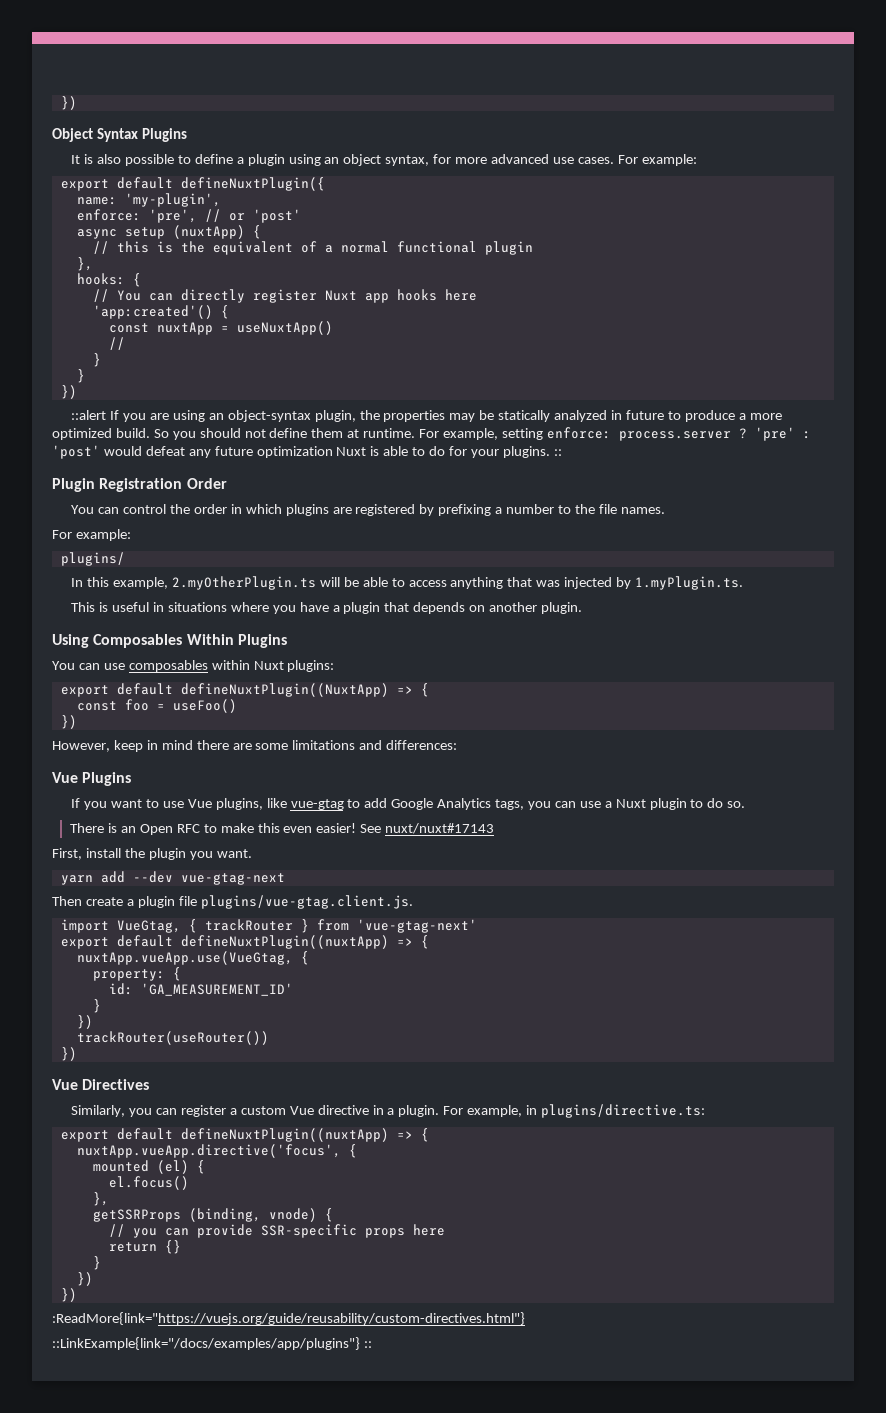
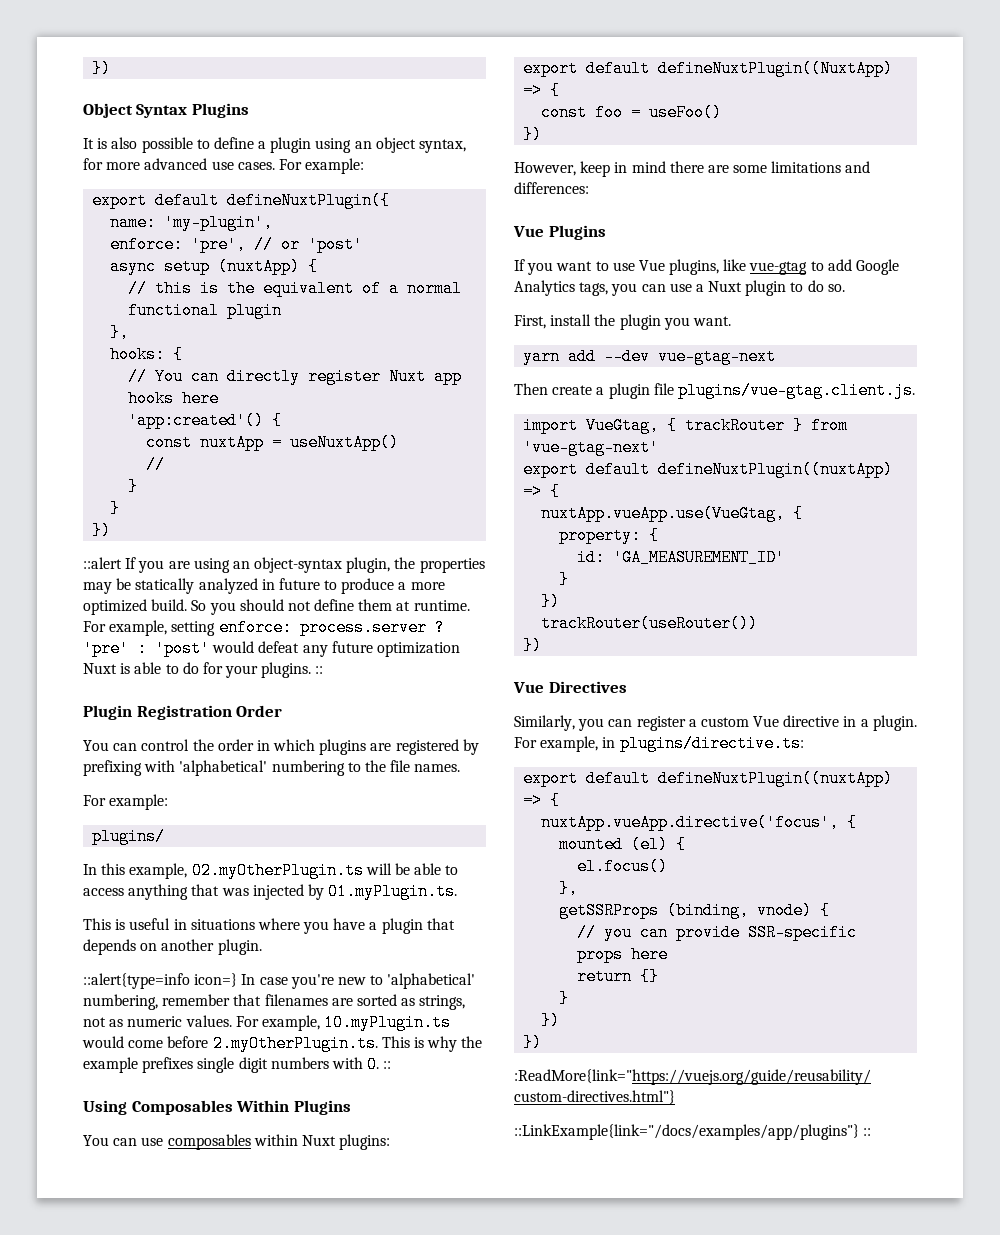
[495,504,555,514] a number -> [144,760,345,776] with 'alphabetical' numbering
[171,576,316,590] 2.myOtherPlugin.ts -> [191,862,364,879] 02.myOtherPlugin.ts
[634,576,743,590] 1.myPlugin.ts. -> [328,883,458,900] 01.myPlugin.ts.
(582, 608) none -> [83,973,476,989] [83,994,466,1010] [83,1014,452,1031] [82,1035,483,1052] [83,1056,392,1073] // ::alert{type=info icon=} In case you're new to 'alphabetical' numbering, remember that filenames are sorted as strings, not as numeric values. For example, 10.myPlugin.ts would come before 2.myOtherPlugin.ts. This is why the example prefixes single digit numbers with 0. ::
[70,823,495,835] // There is an Open RFC to make this even easier! See nuxt/nuxt#17143 -> (845, 288) none

